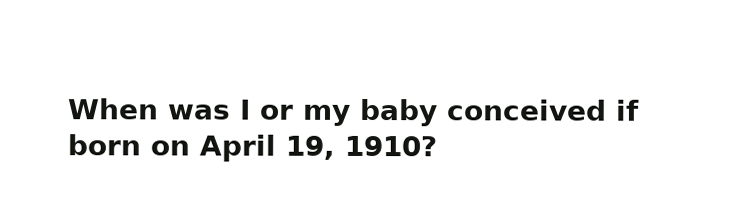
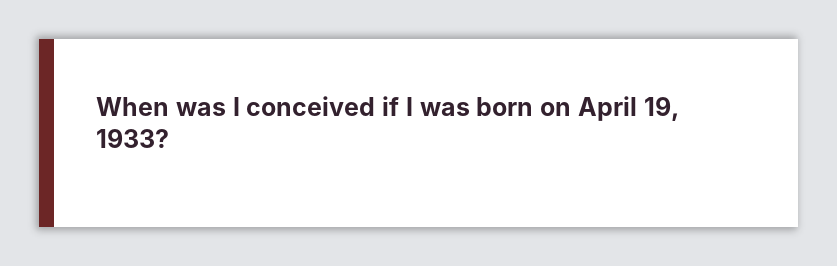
[259,98,640,127] or my baby conceived if -> [246,96,470,116] conceived if I was
[344,135,437,157] 1910? -> [96,128,169,148] 1933?

